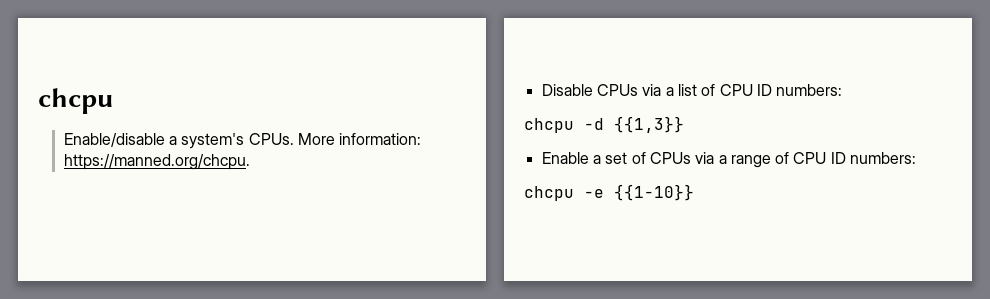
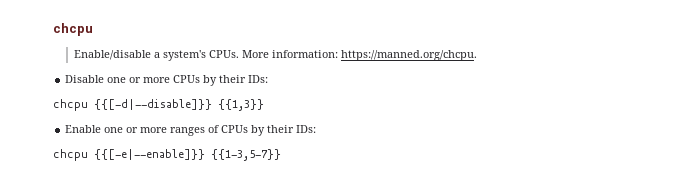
[596,84,843,96] [524,118,604,133] CPUs via a list of CPU ID numbers: // chcpu -d -> [107,75,269,86] [53,99,212,111] one or more CPUs by their IDs: // chcpu {{[-d|--disable]}}
[592,152,917,168] [524,184,694,201] a set of CPUs via a range of CPU ID numbers: // chcpu -e {{1-10}} -> [104,125,317,136] [53,149,281,161] one or more ranges of CPUs by their IDs: // chcpu {{[-e|--enable]}} {{1-3,5-7}}

